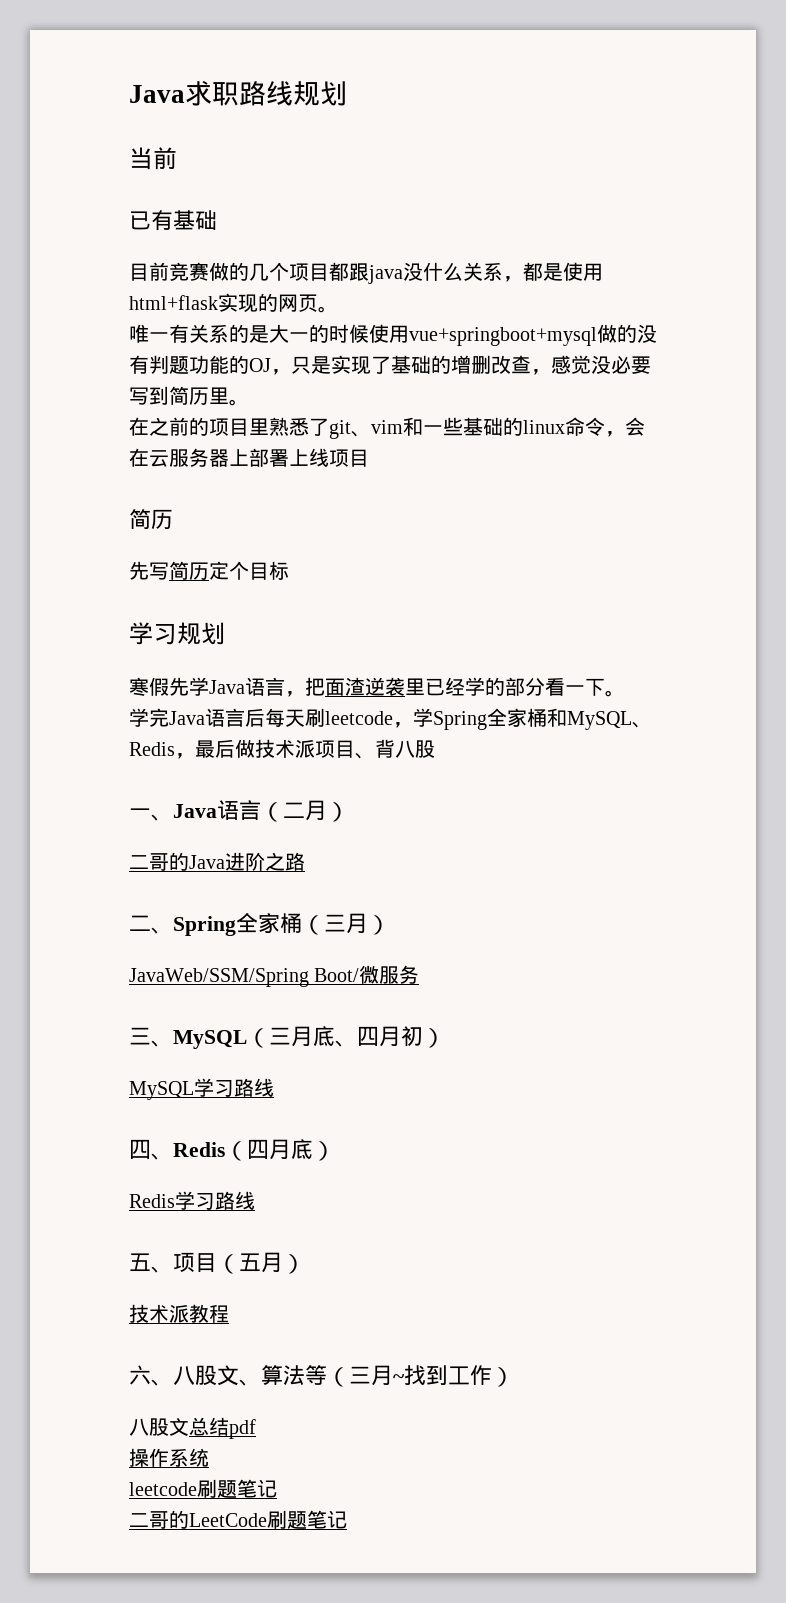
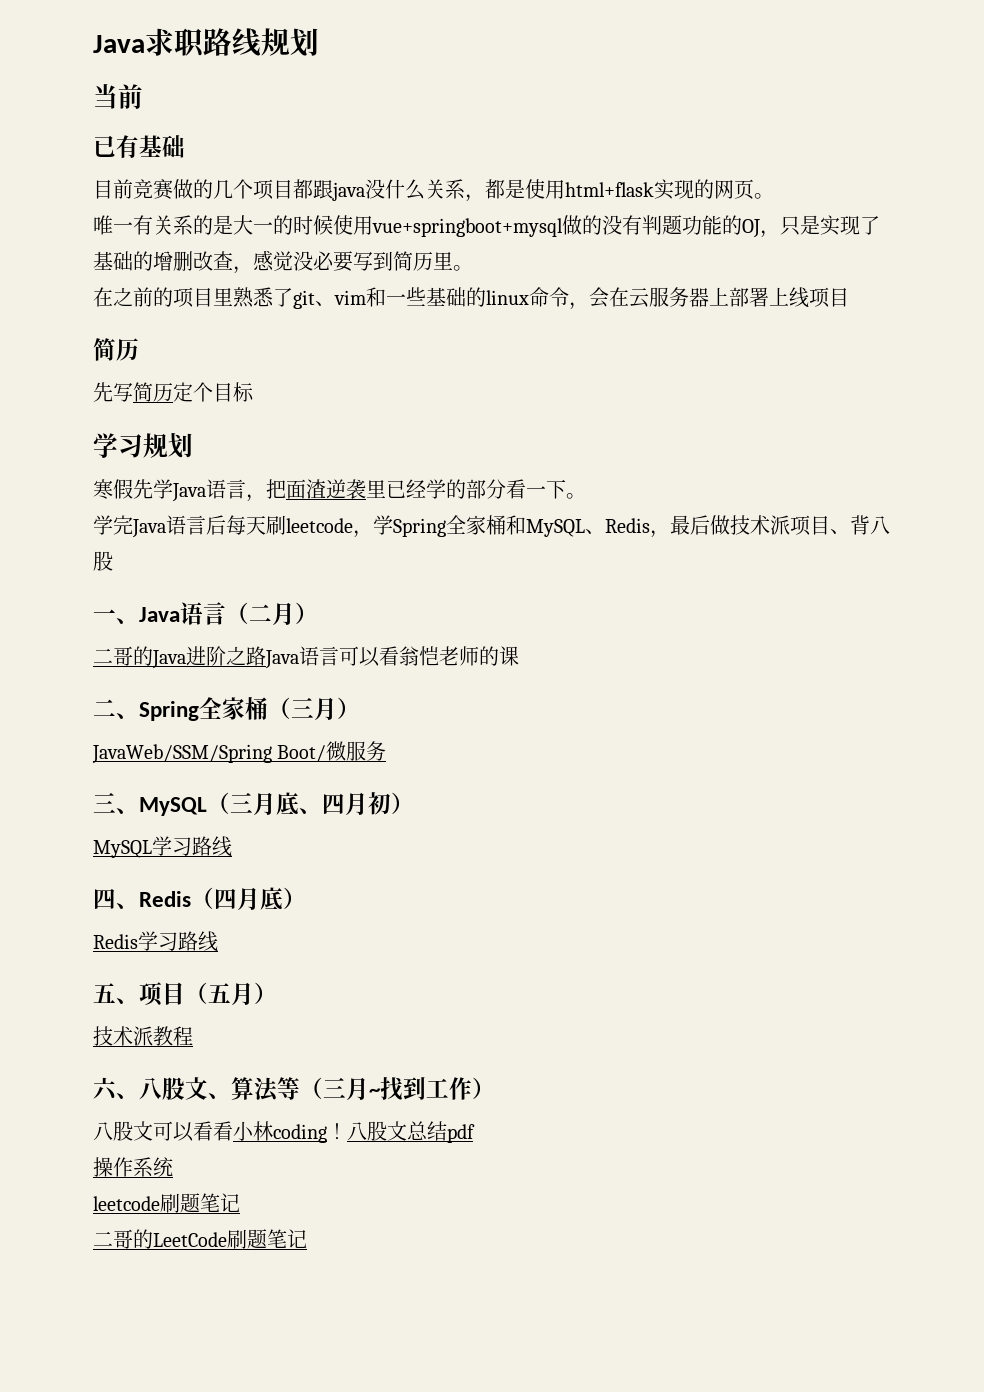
(305, 861) none -> [265,646,519,669] Java语言可以看翁恺老师的课
(189, 1426) none -> [153,1121,407,1143] 可以看看小林coding！八股文

